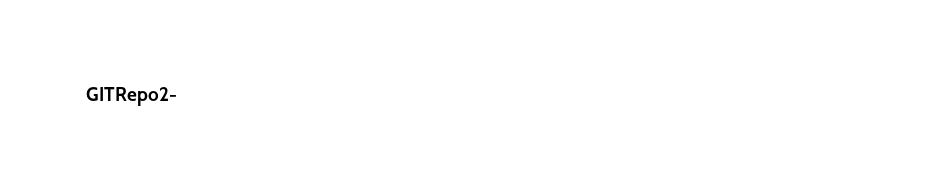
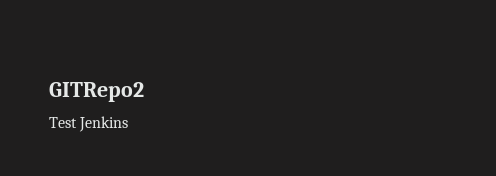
[86,87,177,106] GITRepo2- -> [49,82,144,102] [49,116,129,132] GITRepo2 // Test Jenkins

